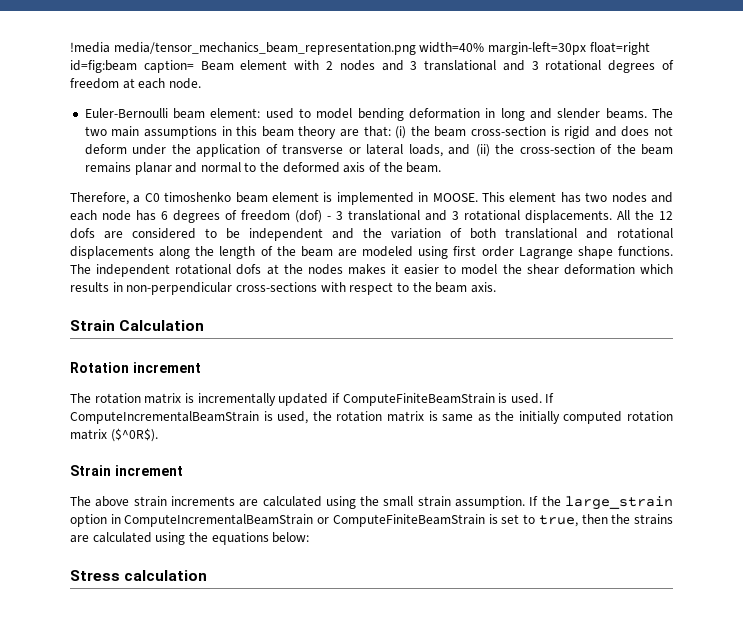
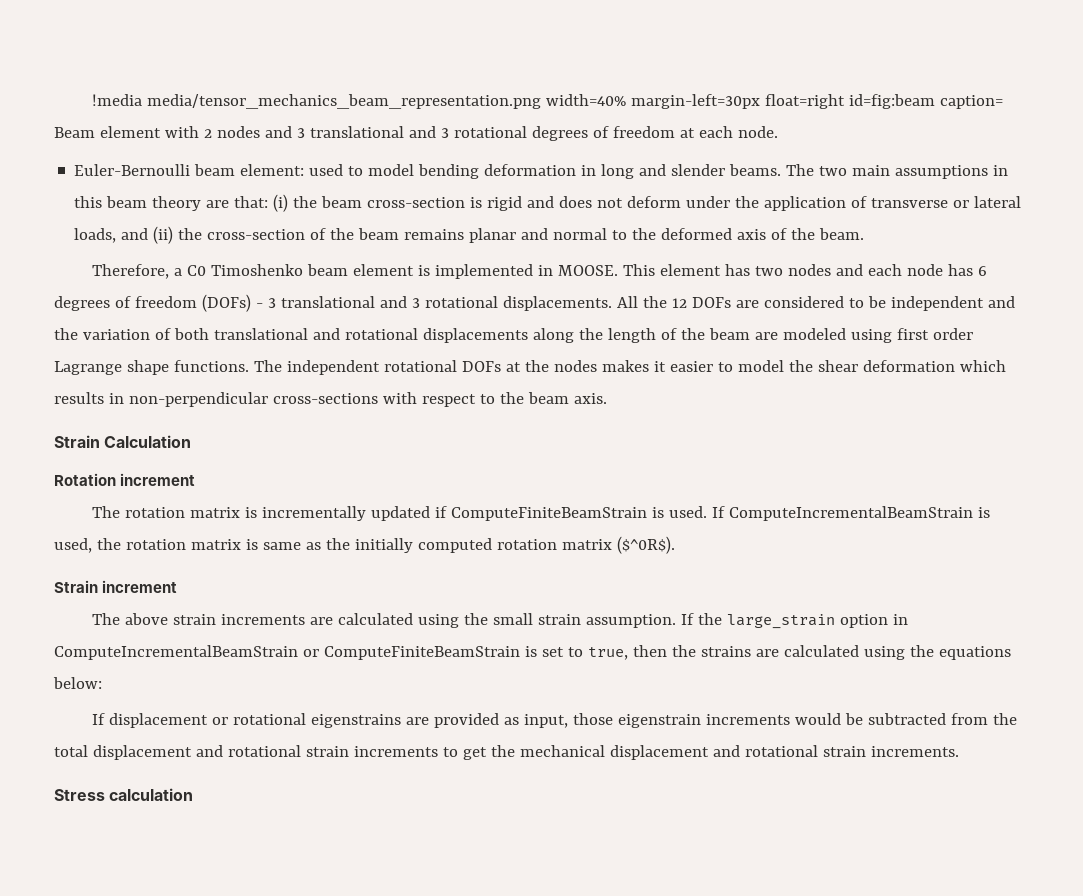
[164,192,232,202] timoshenko -> [211,264,304,276] Timoshenko
[295,210,322,223] (dof) -> [201,294,251,312] (DOFs)
[70,228,95,239] dofs -> [691,297,731,308] DOFs
[236,264,262,275] dofs -> [461,361,501,372] DOFs
(310, 537) none -> [92,713,1018,728] [54,745,959,760] // If displacement or rotational eigenstrains are provided as input, those eigenstrain increments would be subtracted from the total displacement and rotational strain increments to get the mechanical displacement and rotational strain increments.

